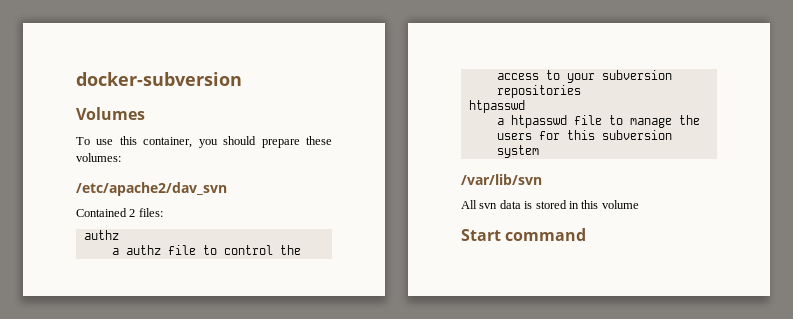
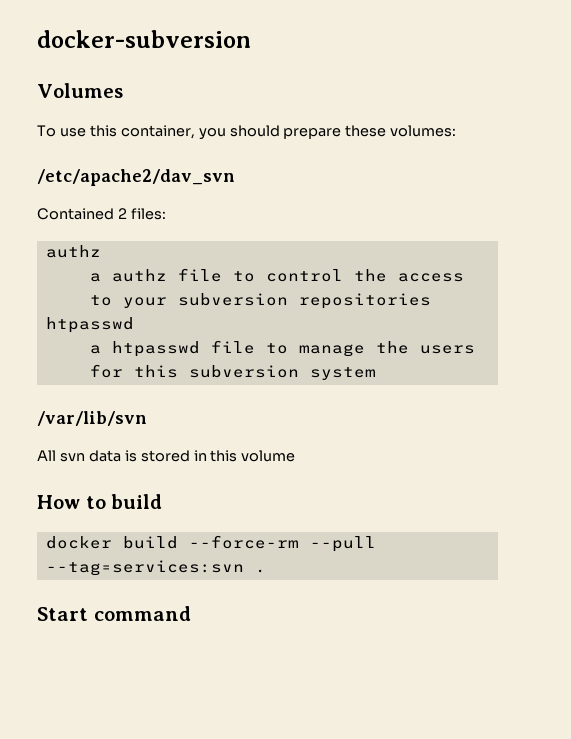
(639, 204) none -> [37,494,163,509] [45,535,376,552] [45,560,266,576] // How to build // docker build --force-rm --pull --tag=services:svn .

